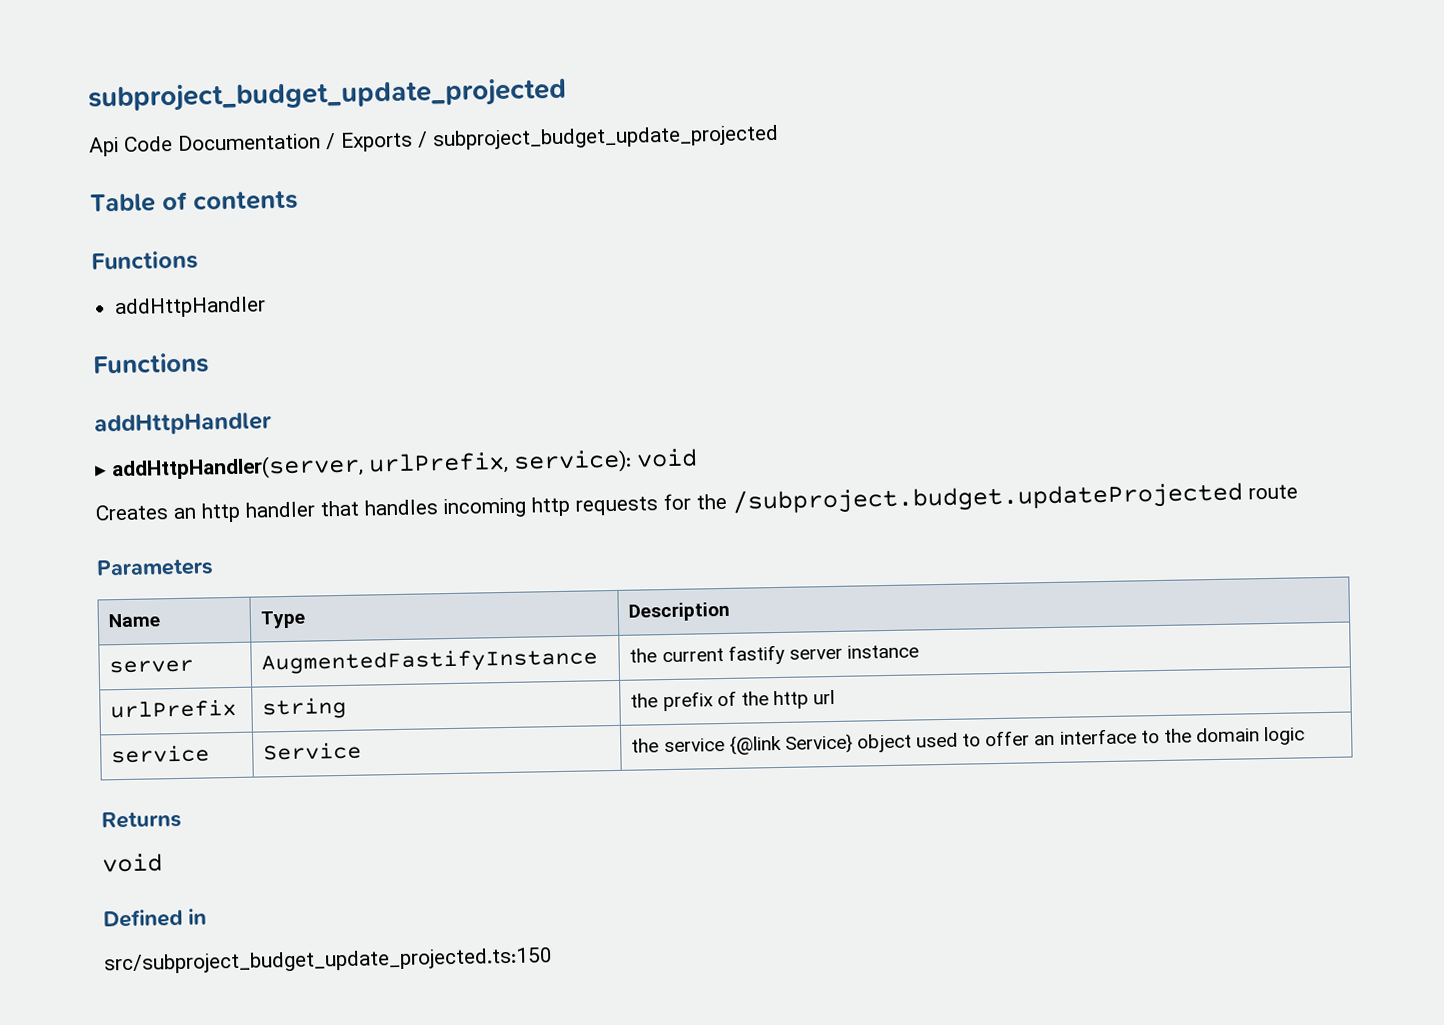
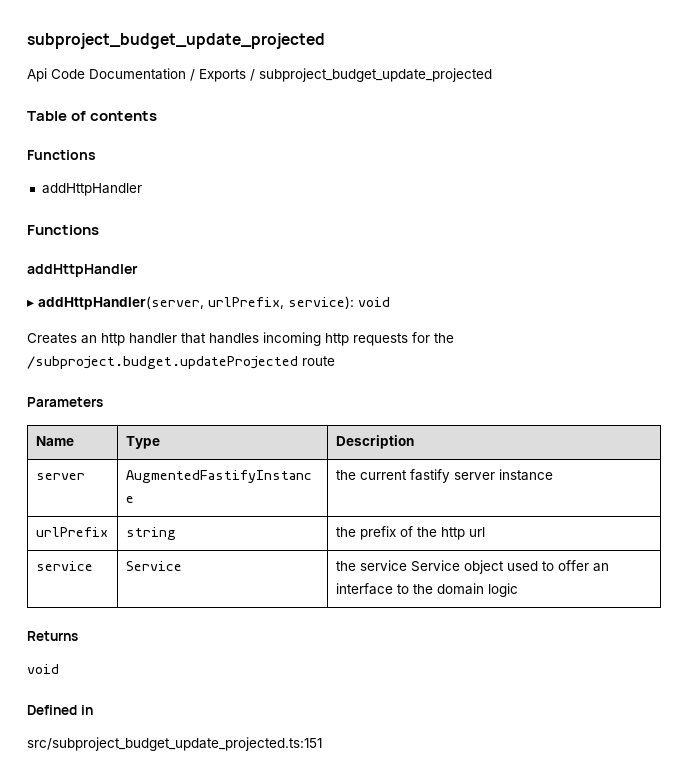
[728,733,853,755] {@link Service} -> [410,560,460,572] Service
[104,947,553,975] src/subproject_budget_update_projected.ts:150 -> [27,737,322,751] src/subproject_budget_update_projected.ts:151

